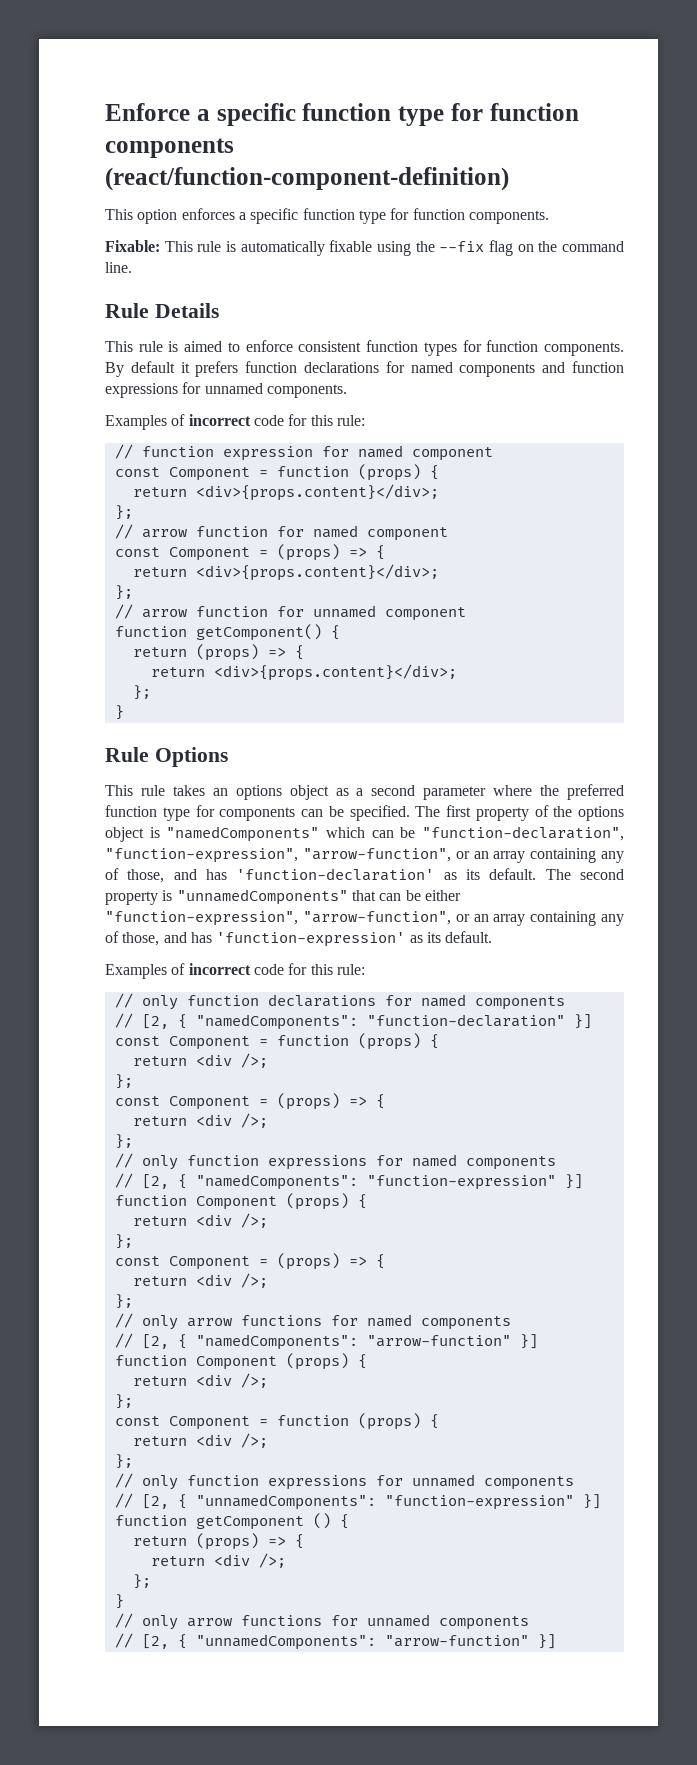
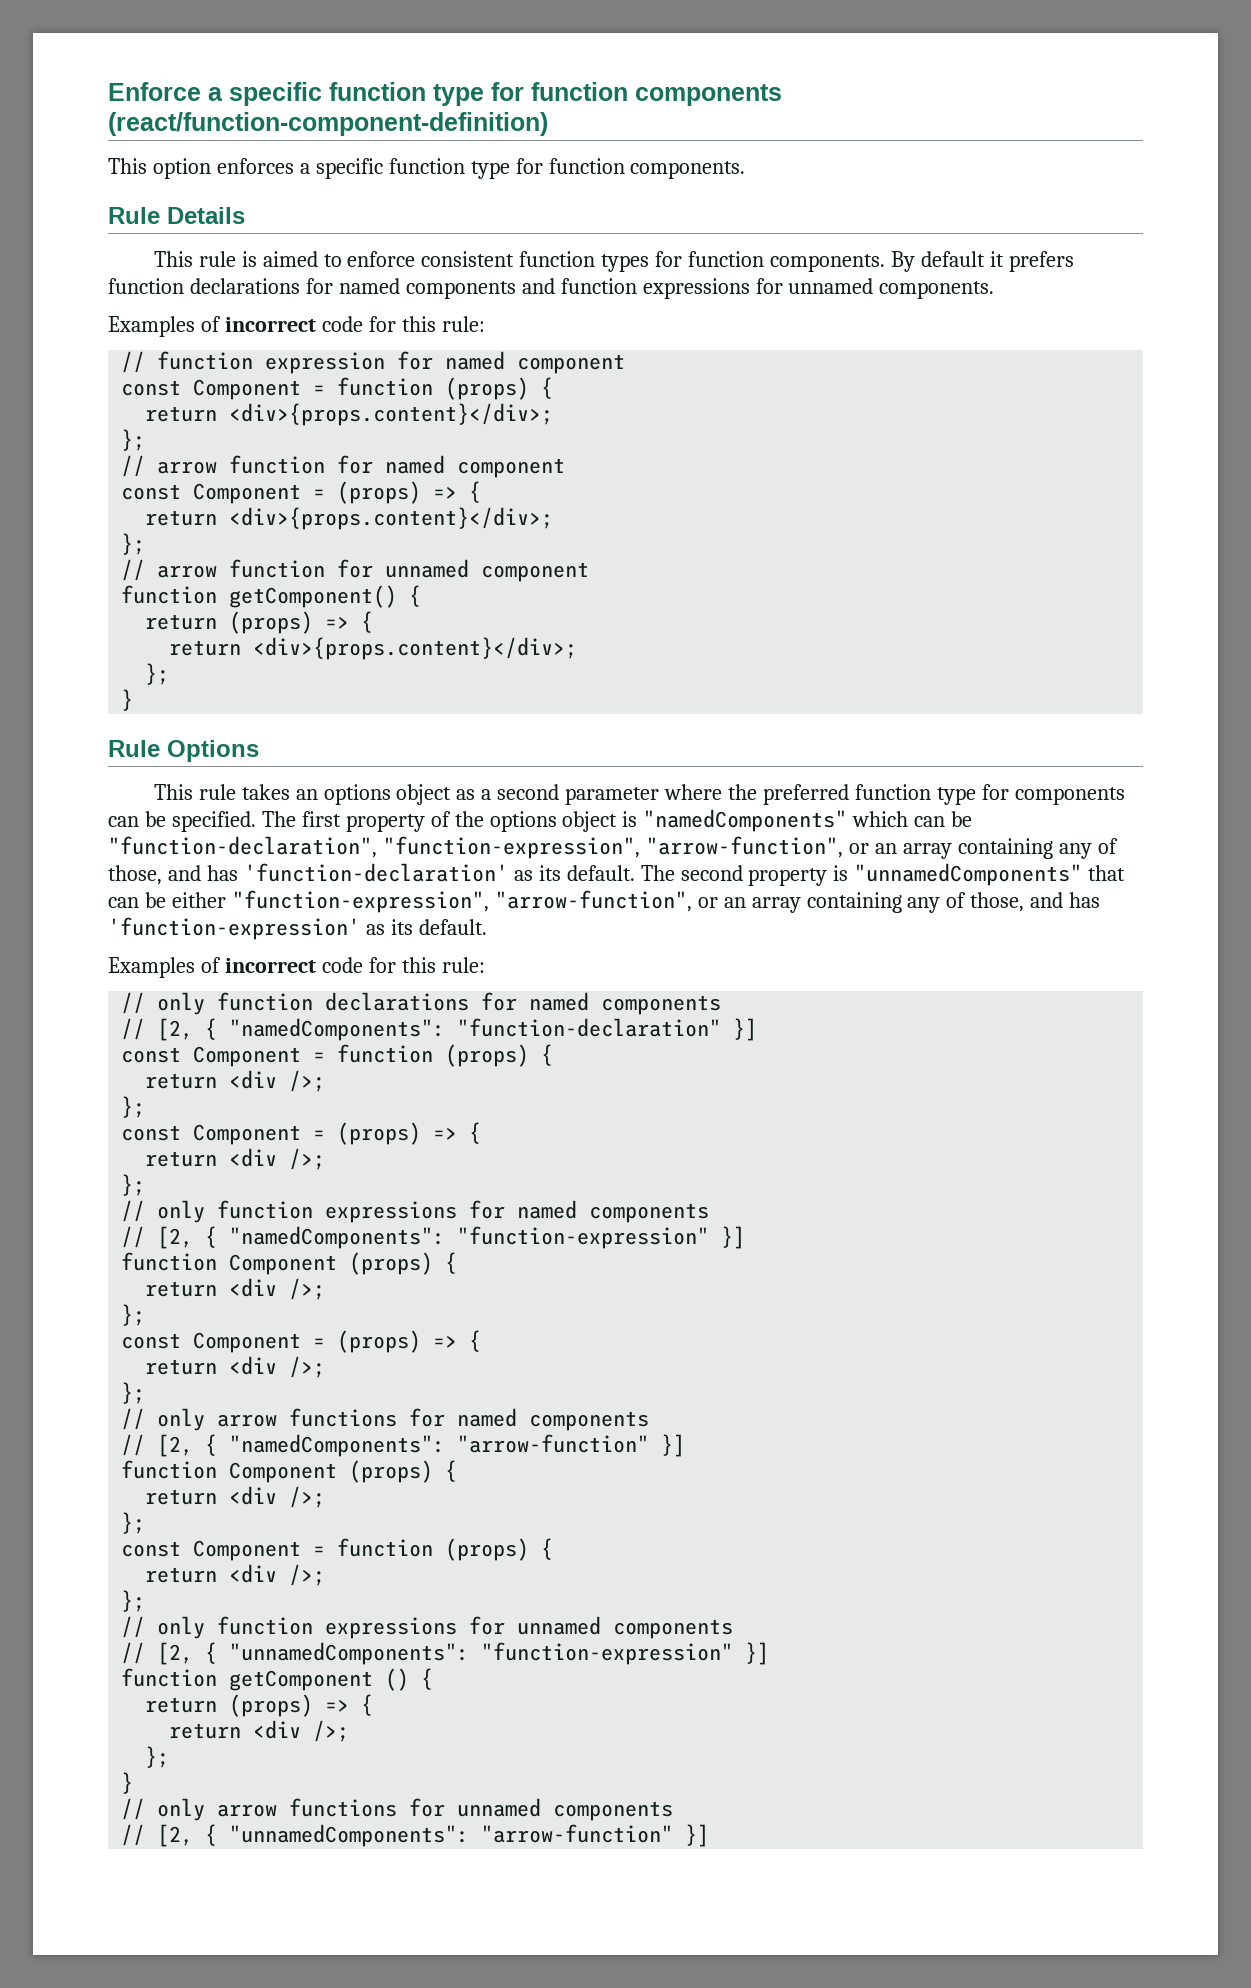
[105,240,624,256] [105,262,132,273] // Fixable: This rule is automatically fixable using the --fix flag on the command line. -> (746, 170) none

